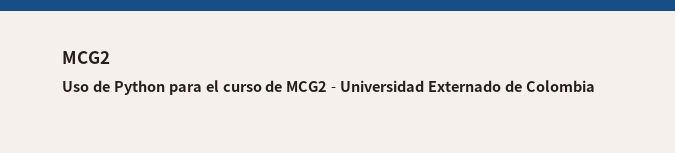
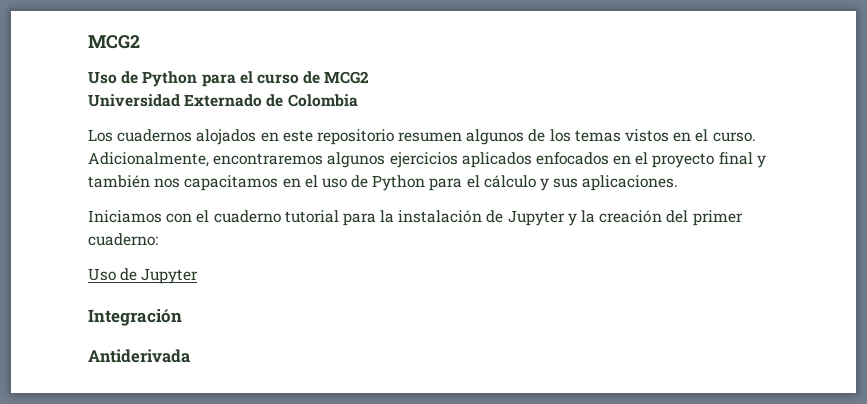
[331,87,337,92] - -> (370, 77) //
(595, 86) none -> [88,129,756,145] [88,152,766,168] [88,175,679,191] [88,210,743,226] [88,233,158,246] [88,268,199,284] [88,309,182,326] [88,349,190,363] // Los cuadernos alojados en este repositorio resumen algunos de los temas vistos en el curso. Adicionalmente, encontraremos algunos ejercicios aplicados enfocados en el proyecto final y también nos capacitamos en el uso de Python para el cálculo y sus aplicaciones. // Iniciamos con el cuaderno tutorial para la instalación de Jupyter y la creación del primer cuaderno: // Uso de Jupyter // Integración // Antiderivada

